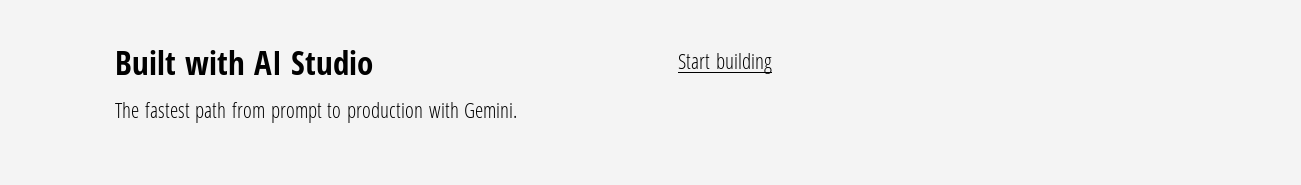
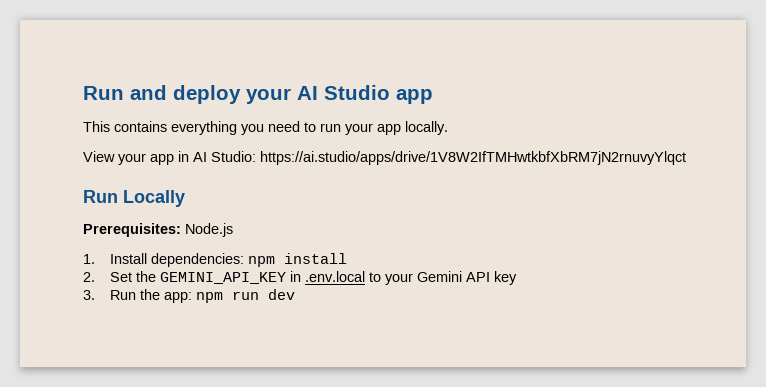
[115,50,373,75] [115,102,518,123] [678,53,772,74] Built with AI Studio // The fastest path from prompt to production with Gemini. // Start building -> [83,85,433,104] [83,121,448,135] [83,151,686,165] [83,190,185,207] [83,223,233,237] [83,253,348,267] [83,271,518,285] [83,289,296,303] Run and deploy your AI Studio app // This contains everything you need to run your app locally. // View your app in AI Studio: https://ai.studio/apps/drive/1V8W2IfTMHwtkbfXbRM7jN2rnuvyYlqct // Run Locally // Prerequisites: Node.js // 1. Install dependencies: npm install // 2. Set the GEMINI_API_KEY in .env.local to your Gemini API key // 3. Run the app: npm run dev

